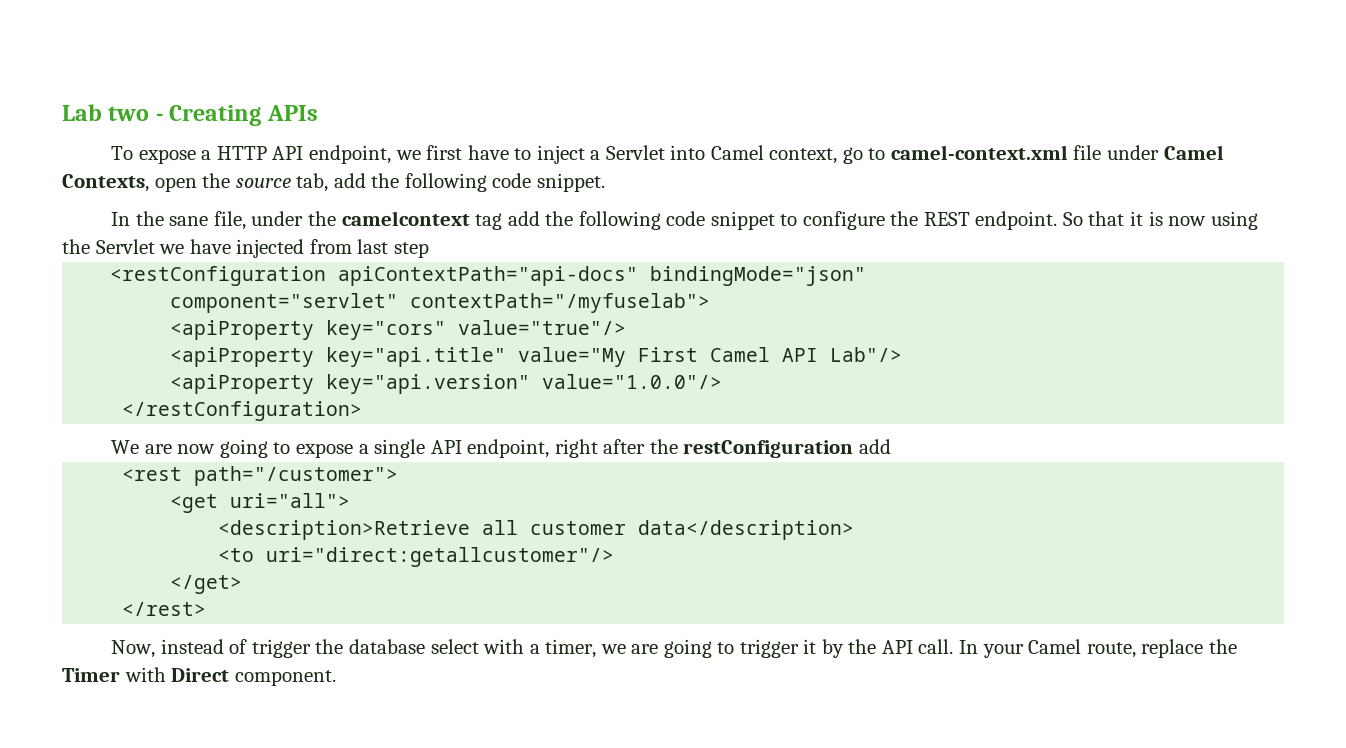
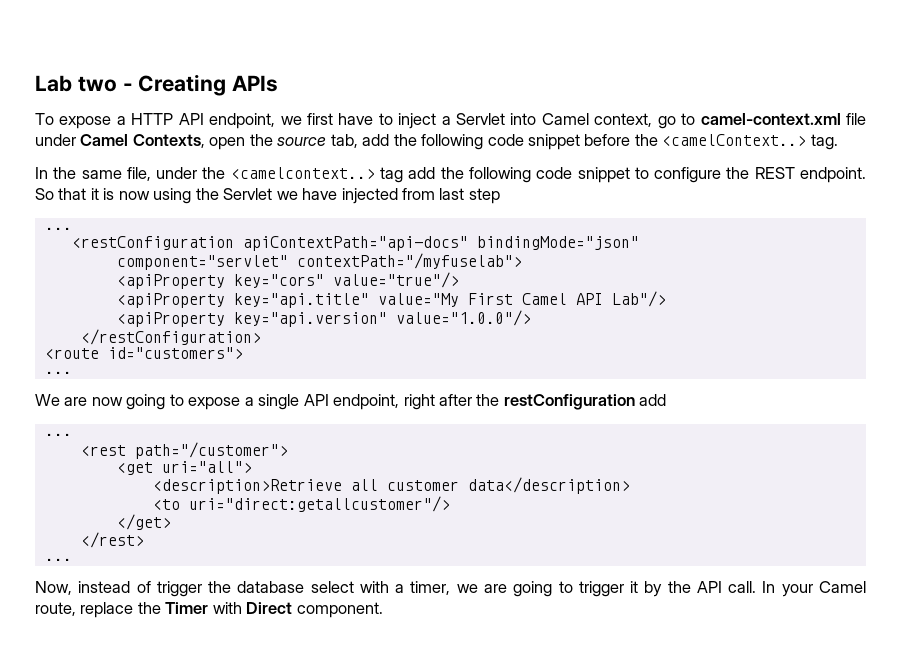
[536,173,605,192] snippet. -> [528,134,838,150] snippet before the <camelContext..> tag.
[169,216,209,226] sane -> [81,170,122,179] same
[341,211,470,226] camelcontext -> [230,167,375,179] <camelcontext..>
(429, 250) none -> [44,227,72,230] // ...
(363, 411) none -> [44,347,243,359] [44,371,72,374] // <route id="customers"> // ...
(891, 446) none -> [44,433,72,436] // ...
(207, 609) none -> [44,558,72,561] // ...

